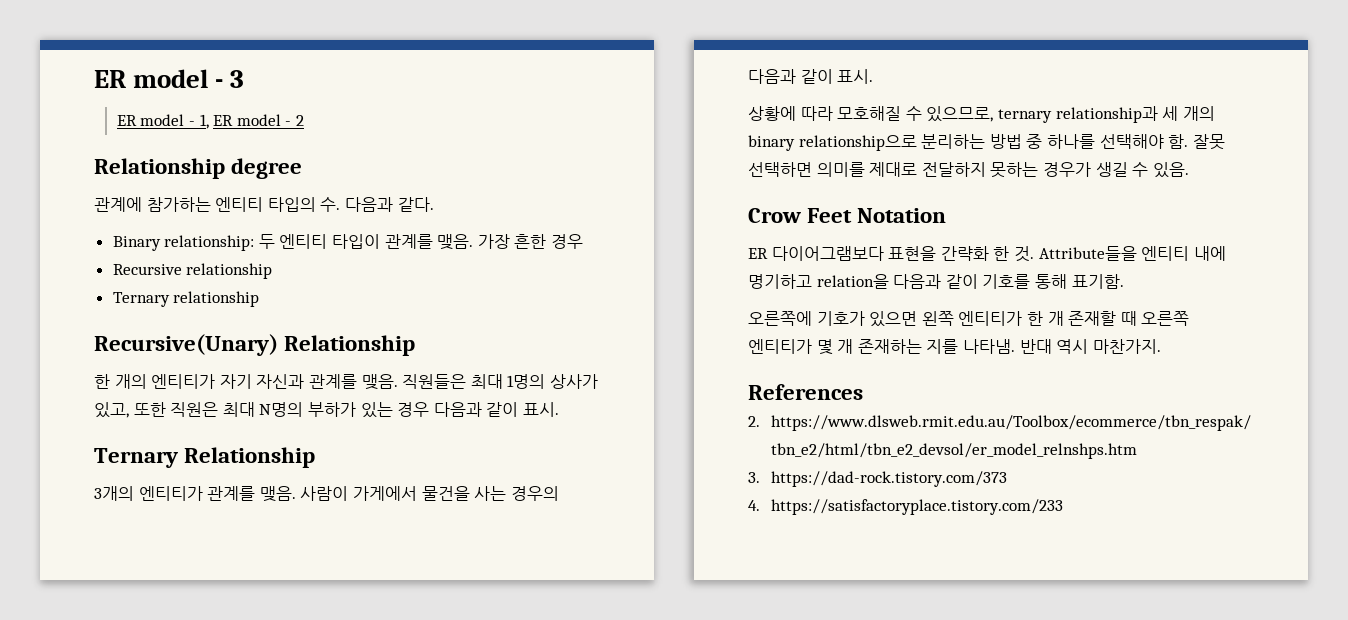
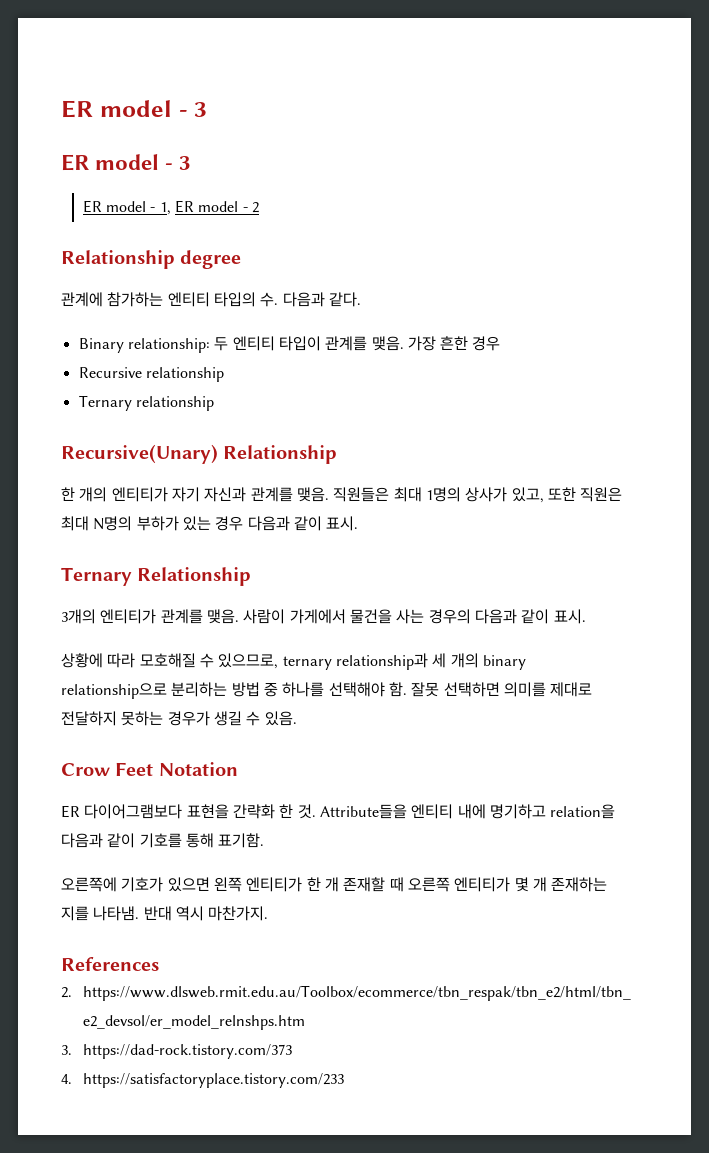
[94,69,245,88] ER model - 3 -> [61,100,208,118] [61,154,192,171] ER model - 3 // ER model - 3

